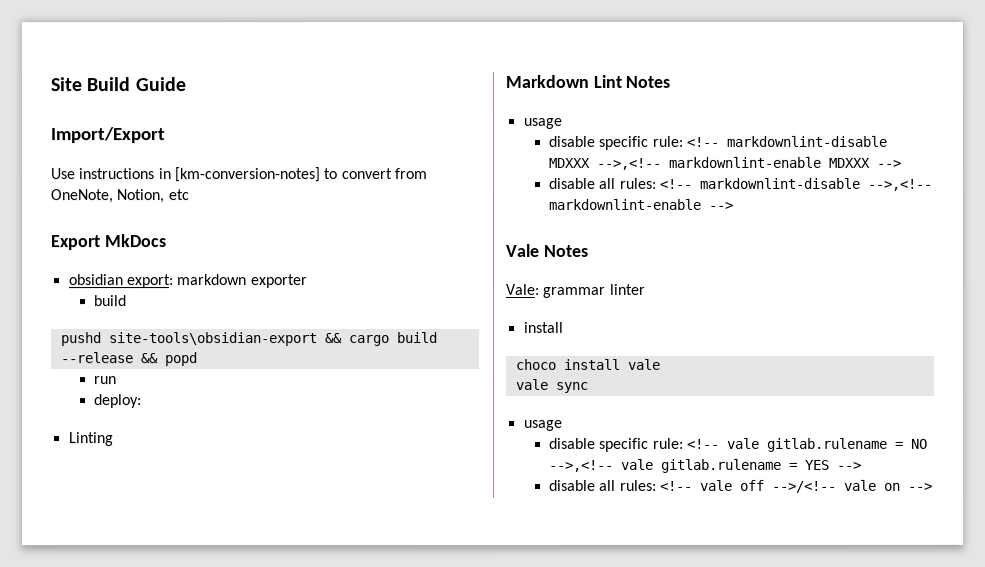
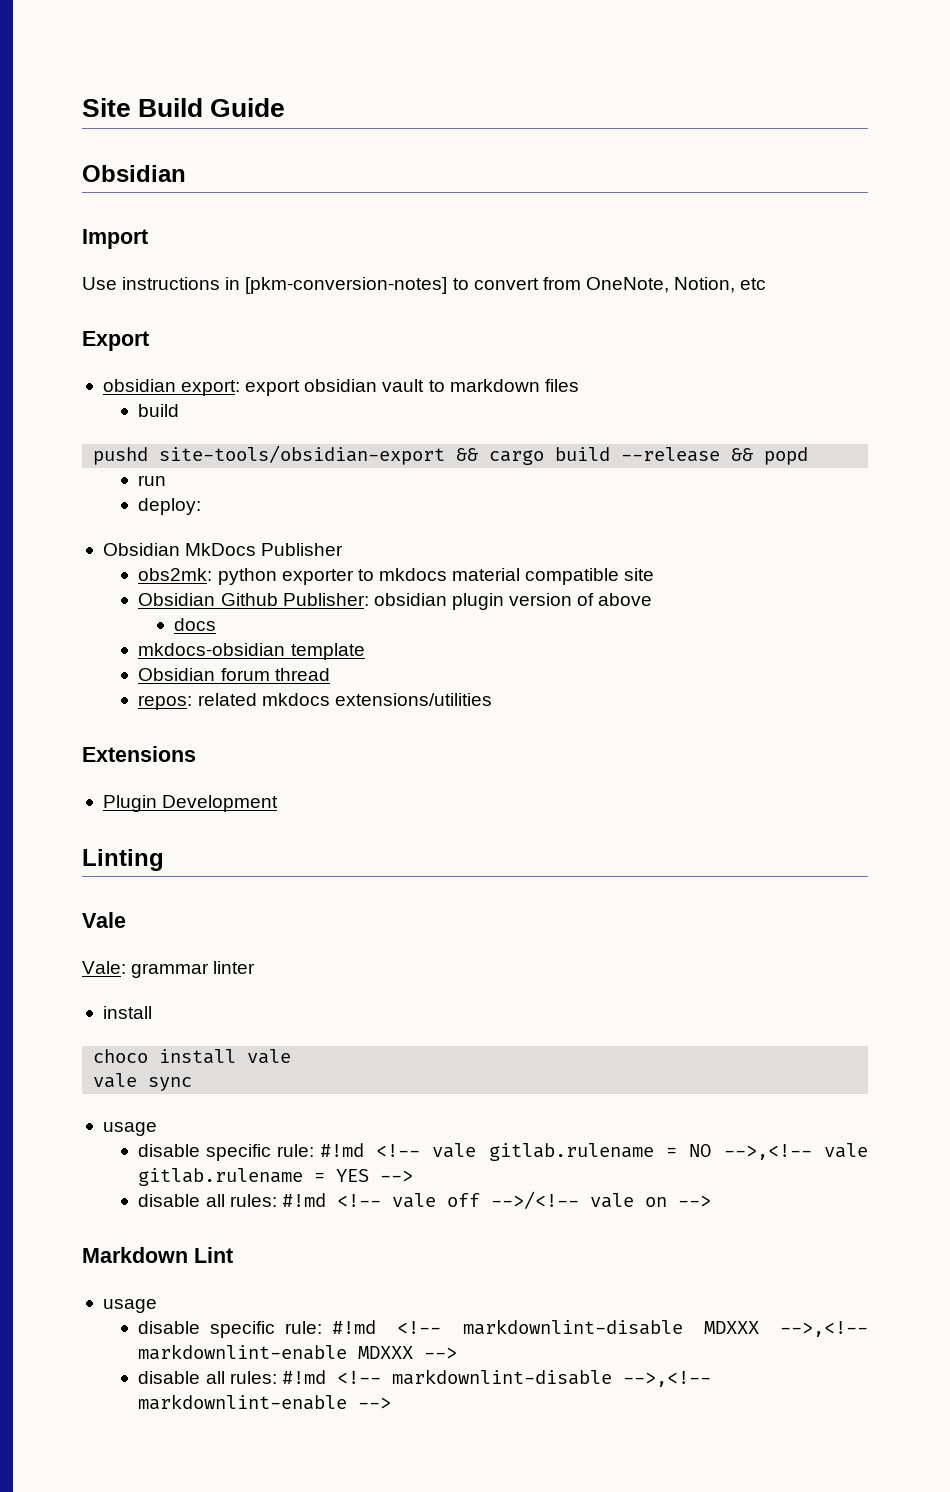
[50,127,165,144] Import/Export -> [82,165,186,182] [82,229,148,249] Obsidian // Import
[173,167,320,183] [km-conversion-notes] -> [245,277,448,294] [pkm-conversion-notes]
[103,234,166,248] MkDocs -> (149, 341) none
[176,274,308,289] markdown exporter -> [245,379,579,396] export obsidian vault to markdown files
[108,332,318,347] site-tools\obsidian-export -> [159,445,446,465] site-tools/obsidian-export
[68,432,114,447] [505,74,671,88] [522,117,562,129] [548,135,888,150] [548,156,902,170] [548,177,933,191] [548,198,734,210] Linting // Markdown Lint Notes // usage // disable specific rule: <!-- markdownlint-disable MDXXX -->,<!-- markdownlint-enable MDXXX --> // disable all rules: <!-- markdownlint-disable -->,<!-- markdownlint-enable --> -> [102,543,344,556] [138,568,655,585] [138,593,653,610] [173,618,216,631] [138,643,365,660] [138,668,330,681] [138,693,492,710] [82,746,196,762] [102,795,279,812] [82,849,164,871] Obsidian MkDocs Publisher // obs2mk: python exporter to mkdocs material compatible site // Obsidian Github Publisher: obsidian plugin version of above // docs // mkdocs-obsidian template // Obsidian forum thread // repos: related mkdocs extensions/utilities // Extensions // Plugin Development // Linting
[542,244,588,257] Notes -> (126, 920) none
(684, 443) none -> [319,1143,364,1157] #!md
(657, 485) none -> [281,1193,326,1207] #!md
(934, 486) none -> [82,1247,233,1263] [102,1299,157,1313] [138,1319,869,1338] [138,1344,458,1360] [138,1369,711,1387] [138,1394,392,1410] // Markdown Lint // usage // disable specific rule: #!md <!-- markdownlint-disable MDXXX -->,<!-- markdownlint-enable MDXXX --> // disable all rules: #!md <!-- markdownlint-disable -->,<!-- markdownlint-enable -->

